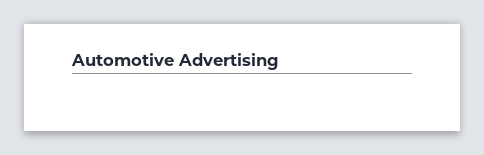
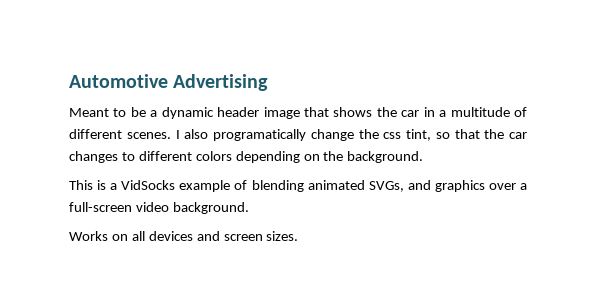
(279, 61) none -> [69,107,528,119] [69,129,527,141] [69,151,424,163] [69,180,527,192] [69,202,249,214] [69,231,299,241] // Meant to be a dynamic header image that shows the car in a multitude of different scenes. I also programatically change the css tint, so that the car changes to different colors depending on the background. // This is a VidSocks example of blending animated SVGs, and graphics over a full-screen video background. // Works on all devices and screen sizes.

